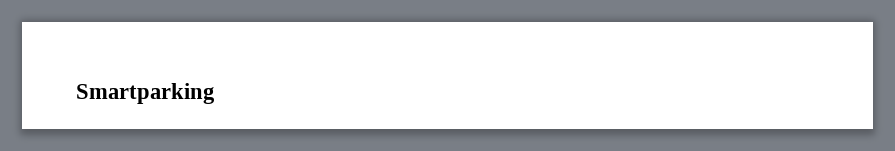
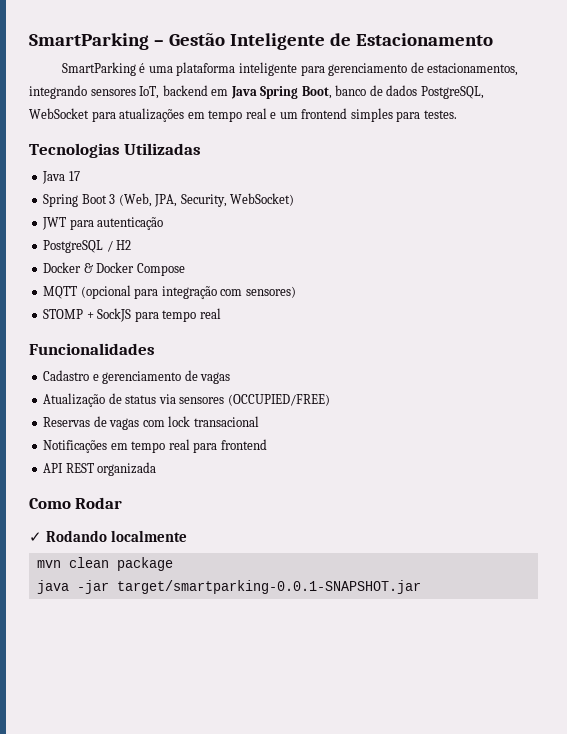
[76,83,215,104] Smartparking -> [29,33,493,50] [61,62,519,76] [29,85,484,99] [29,108,457,122] [29,143,202,158] [42,171,80,184] [43,193,295,207] [42,217,164,230] [43,240,132,253] [43,262,185,276] [43,285,296,299] [43,308,221,322] [29,343,155,355] [43,370,231,384] [43,393,330,407] [43,416,259,430] [43,439,267,453] [43,462,157,476] [29,497,123,509] [29,530,187,542] [36,557,173,571] [36,580,421,594] SmartParking – Gestão Inteligente de Estacionamento // SmartParking é uma plataforma inteligente para gerenciamento de estacionamentos, integrando sensores IoT, backend em Java Spring Boot, banco de dados PostgreSQL, WebSocket para atualizações em tempo real e um frontend simples para testes. // Tecnologias Utilizadas // Java 17 // Spring Boot 3 (Web, JPA, Security, WebSocket) // JWT para autenticação // PostgreSQL / H2 // Docker & Docker Compose // MQTT (opcional para integração com sensores) // STOMP + SockJS para tempo real // Funcionalidades // Cadastro e gerenciamento de vagas // Atualização de status via sensores (OCCUPIED/FREE) // Reservas de vagas com lock transacional // Notificações em tempo real para frontend // API REST organizada // Como Rodar // ✓ Rodando localmente // mvn clean package // java -jar target/smartparking-0.0.1-SNAPSHOT.jar

